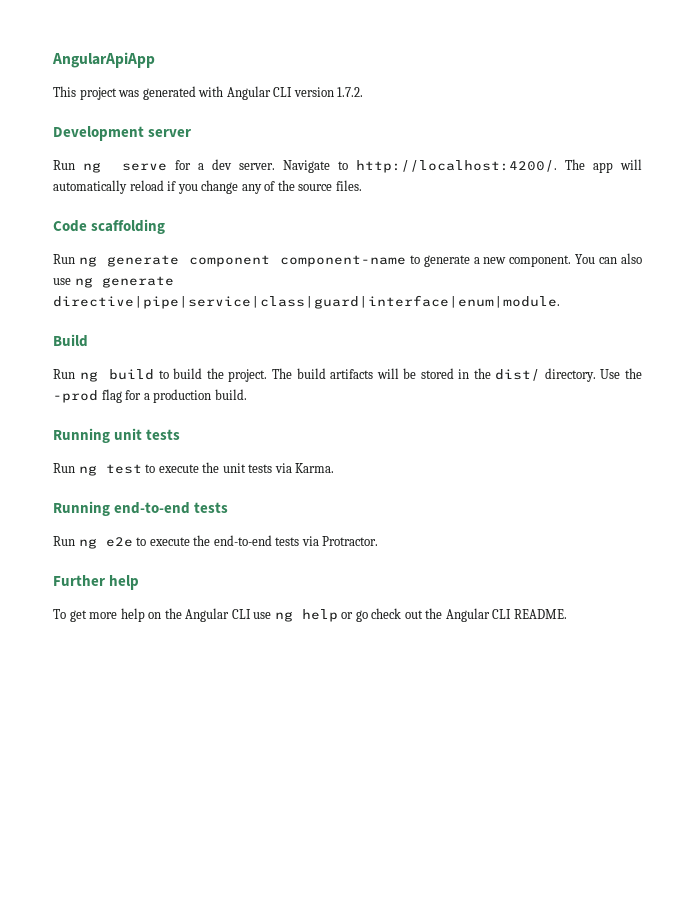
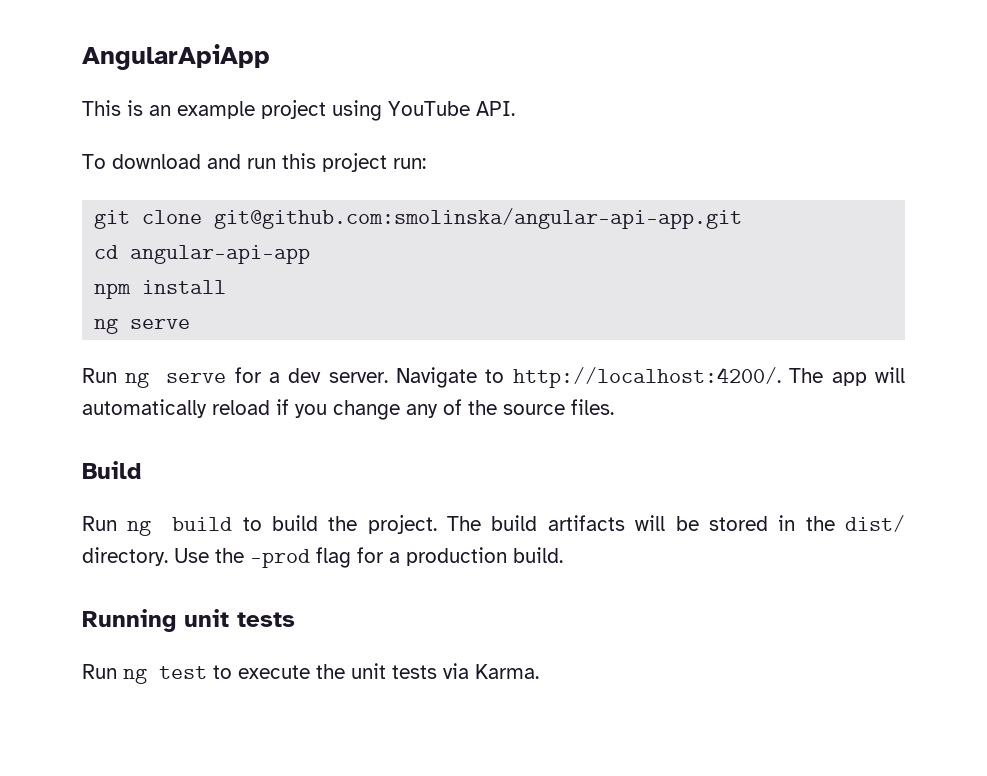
[79,86,364,100] [53,126,192,141] project was generated with Angular CLI version 1.7.2. // Development server -> [127,100,515,121] [82,153,426,172] [94,208,743,229] [94,245,311,264] [94,280,227,299] [94,318,191,334] is an example project using YouTube API. // To download and run this project run: // git clone git@github.com:smolinska/angular-api-app.git // cd angular-api-app // npm install // ng serve
[53,219,166,234] [53,253,642,267] [53,276,174,288] [53,295,560,309] // Code scaffolding // Run ng generate component component-name to generate a new component. You can also use ng generate directive|pipe|service|class|guard|interface|enum|module. -> (614, 407) none
[53,501,229,516] [53,535,379,549] [53,575,140,590] [53,608,567,622] // Running end-to-end tests // Run ng e2e to execute the end-to-end tests via Protractor. // Further help // To get more help on the Angular CLI use ng help or go check out the Angular CLI README. -> (539, 671) none

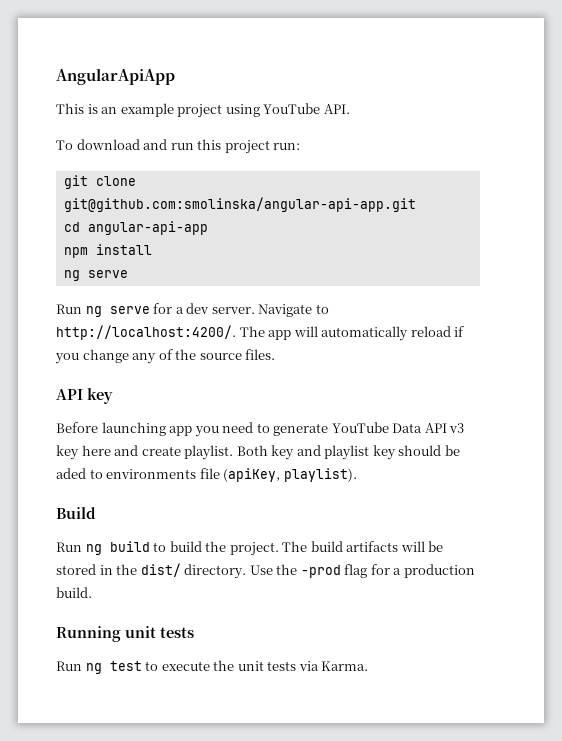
(614, 407) none -> [56,388,113,404] [56,422,465,437] [56,445,460,460] [56,468,357,482] // API key // Before launching app you need to generate YouTube Data API v3 key here and create playlist. Both key and playlist key should be aded to environments file (apiKey, playlist).

